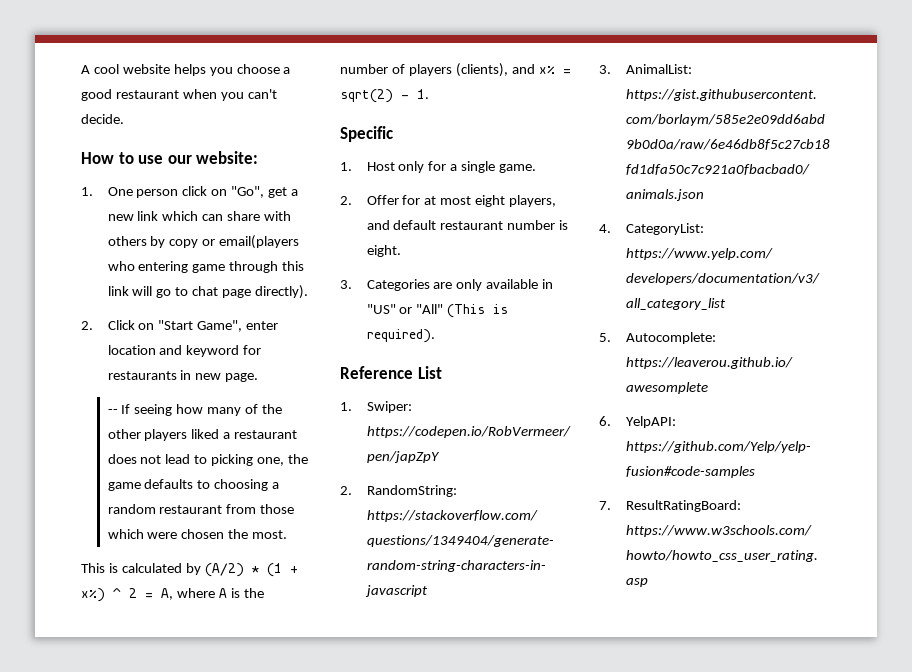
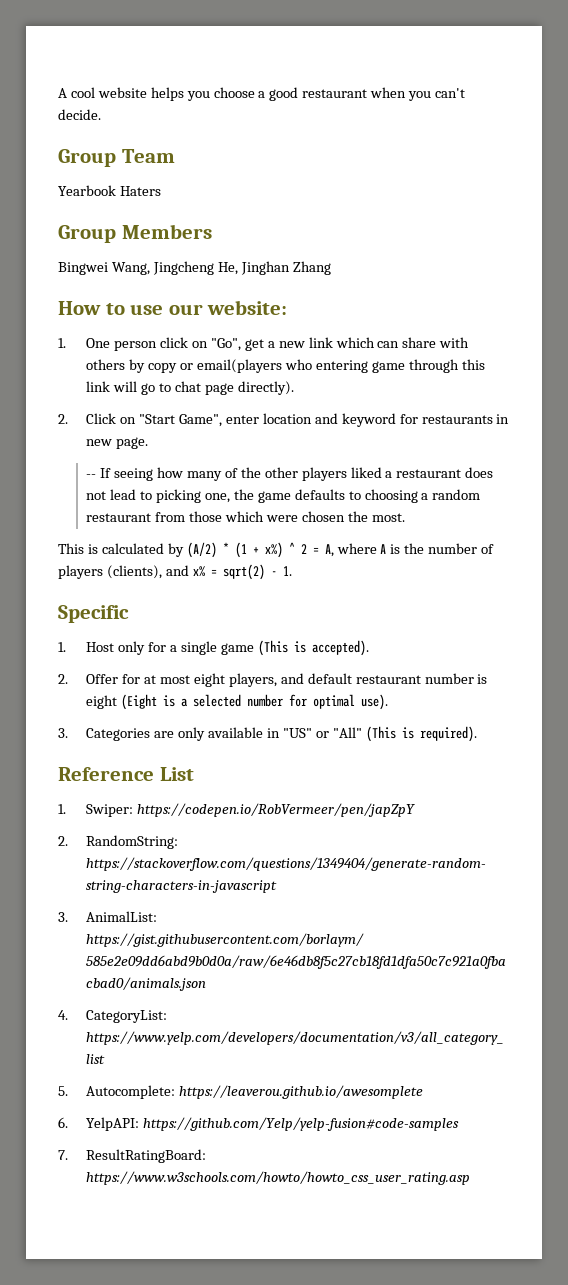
(124, 119) none -> [58,149,175,167] [58,185,161,196] [58,224,212,243] [58,261,331,275] // Group Team // Yearbook Haters // Group Members // Bingwei Wang, Jingcheng He, Jinghan Zhang
[499,164,537,173] game. -> [220,640,369,656] game (This is accepted).
[366,245,401,257] eight. -> [86,694,389,710] eight (Eight is a selected number for optimal use).

